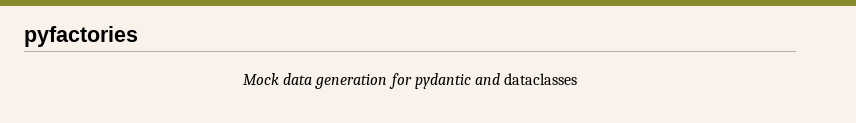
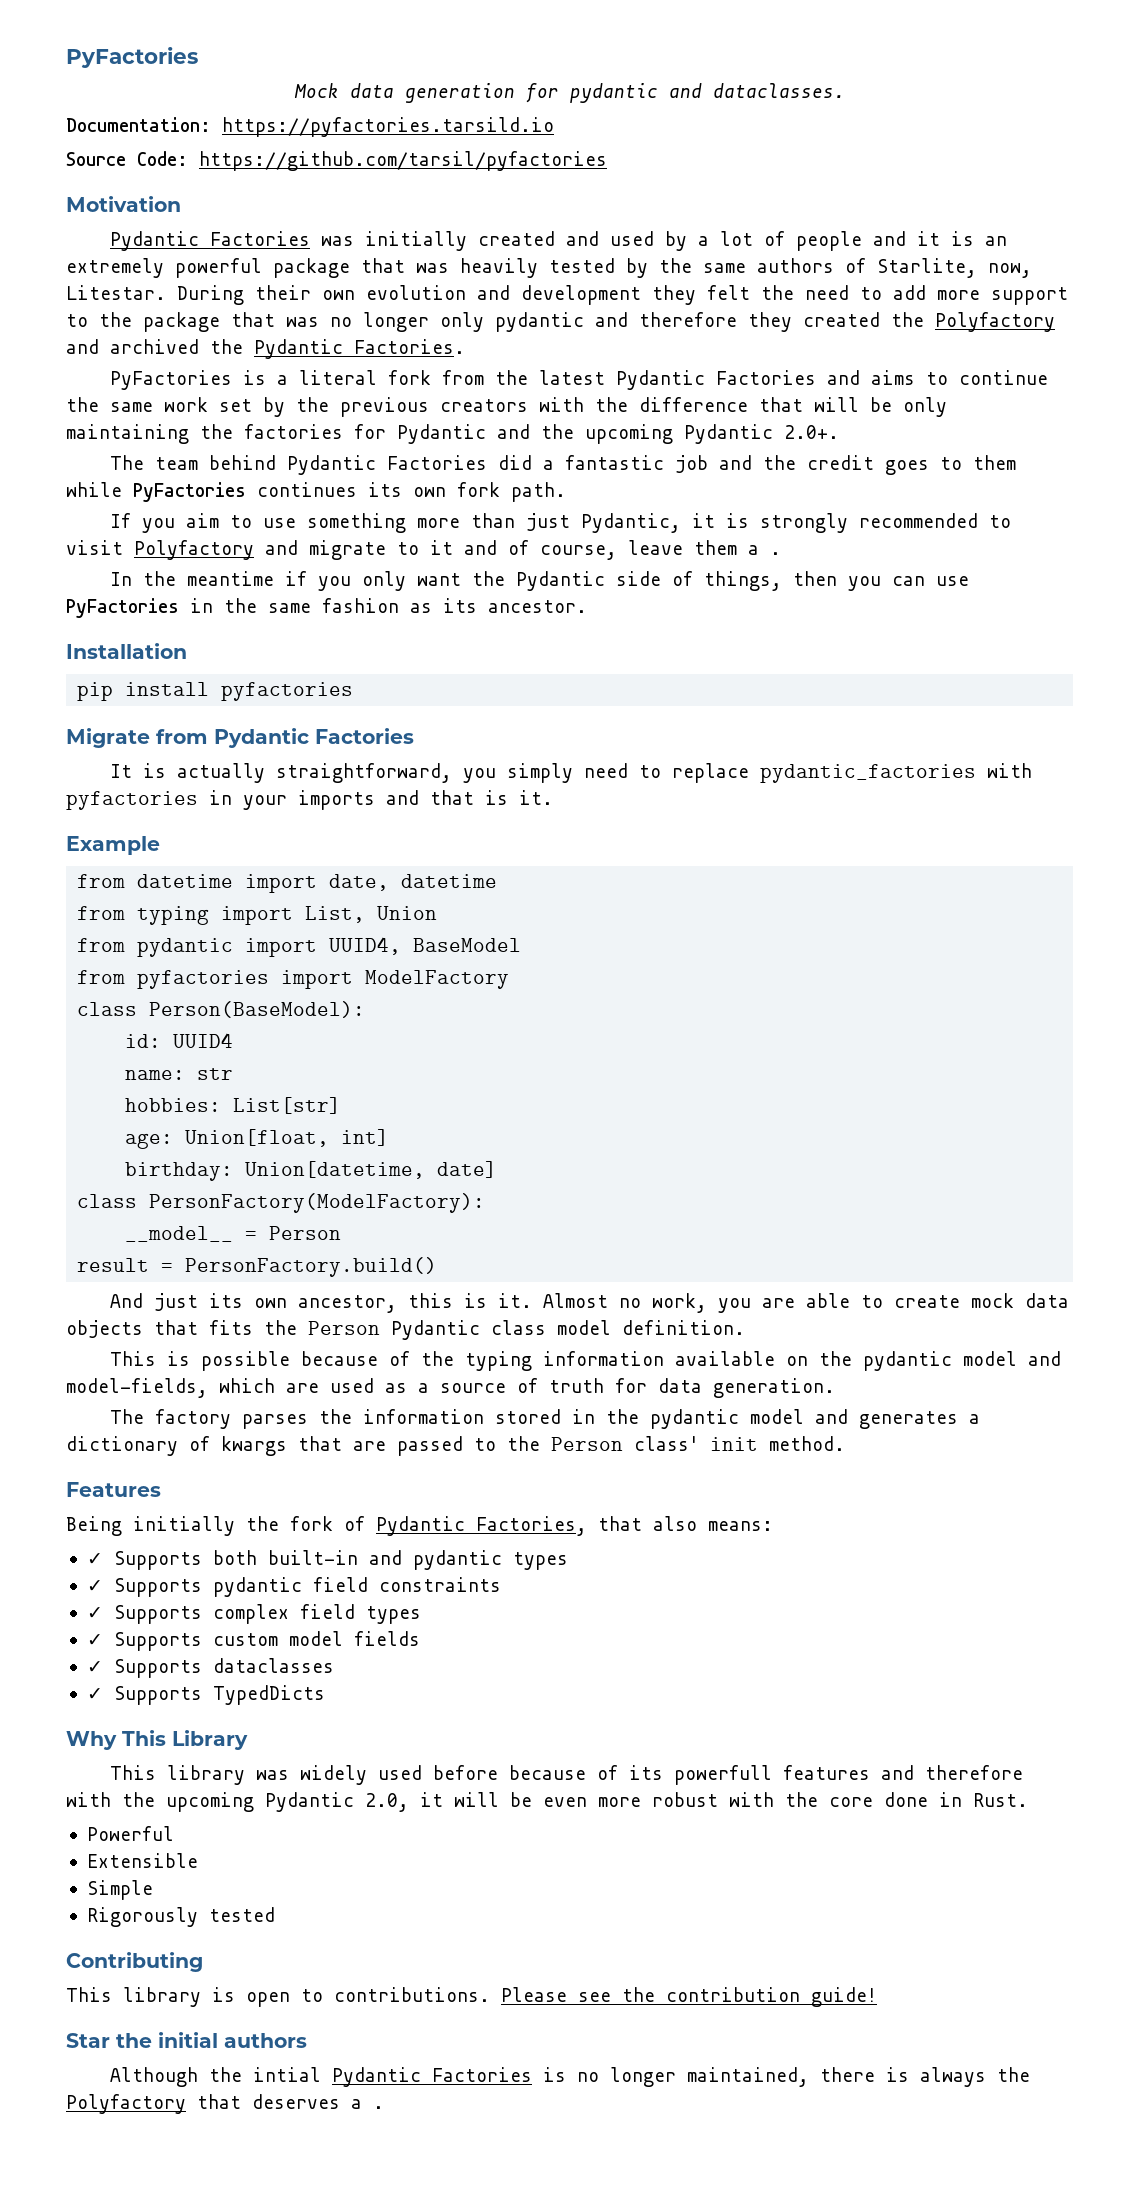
[24,26,138,47] pyfactories -> [66,47,198,68] PyFactories
[504,73,578,85] dataclasses -> [712,83,845,98] [66,117,554,137] [66,151,607,171] [66,196,181,212] [110,231,1008,251] [66,258,1032,278] [66,285,1068,305] [66,312,1055,332] [66,339,465,359] [110,370,1049,390] [66,397,947,417] [66,424,839,444] [110,455,1017,475] [66,482,566,502] [110,513,1012,533] [66,540,781,560] [110,571,970,591] [66,598,587,618] [66,643,187,659] [77,682,354,701] [66,728,414,748] [110,763,1033,783] [66,790,553,810] [66,836,160,855] [77,874,498,893] [77,906,438,925] [77,937,522,957] [77,970,510,989] [77,1001,366,1018] [125,1033,234,1048] [125,1068,234,1080] [125,1097,342,1114] [125,1129,390,1149] [125,1161,498,1181] [77,1193,486,1213] [125,1226,342,1242] [77,1257,438,1277] [110,1293,1070,1313] [66,1320,745,1340] [110,1351,1062,1371] [66,1378,835,1398] [110,1409,981,1429] [66,1436,845,1456] [66,1482,161,1497] [66,1516,773,1536] [86,1550,568,1570] [86,1577,501,1597] [86,1604,421,1624] [86,1631,420,1651] [86,1658,334,1678] [86,1685,325,1705] [66,1730,248,1750] [110,1765,1024,1785] [66,1792,1028,1812] [86,1826,174,1841] [86,1853,198,1868] [86,1880,153,1900] [86,1907,275,1927] [66,1952,203,1972] [66,1987,877,2007] [66,2032,307,2048] [110,2067,1031,2087] [66,2094,384,2114] dataclasses. // Documentation: https://pyfactories.tarsild.io // Source Code: https://github.com/tarsil/pyfactories // Motivation // Pydantic Factories was initially created and used by a lot of people and it is an extremely powerful package that was heavily tested by the same authors of Starlite, now, Litestar. During their own evolution and development they felt the need to add more support to the package that was no longer only pydantic and therefore they created the Polyfactory and archived the Pydantic Factories. // PyFactories is a literal fork from the latest Pydantic Factories and aims to continue the same work set by the previous creators with the difference that will be only maintaining the factories for Pydantic and the upcoming Pydantic 2.0+. // The team behind Pydantic Factories did a fantastic job and the credit goes to them while PyFactories continues its own fork path. // If you aim to use something more than just Pydantic, it is strongly recommended to visit Polyfactory and migrate to it and of course, leave them a . // In the meantime if you only want the Pydantic side of things, then you can use PyFactories in the same fashion as its ancestor. // Installation // pip install pyfactories // Migrate from Pydantic Factories // It is actually straightforward, you simply need to replace pydantic_factories with pyfactories in your imports and that is it. // Example // from datetime import date, datetime // from typing import List, Union // from pydantic import UUID4, BaseModel // from pyfactories import ModelFactory // class Person(BaseModel): // id: UUID4 // name: str // hobbies: List[str] // age: Union[float, int] // birthday: Union[datetime, date] // class PersonFactory(ModelFactory): // __model__ = Person // result = PersonFactory.build() // And just its own ancestor, this is it. Almost no work, you are able to create mock data objects that fits the Person Pydantic class model definition. // This is possible because of the typing information available on the pydantic model and model-fields, which are used as a source of truth for data generation. // The factory parses the information stored in the pydantic model and generates a dictionary of kwargs that are passed to the Person class' init method. // Features // Being initially the fork of Pydantic Factories, that also means: // ✓ Supports both built-in and pydantic types // ✓ Supports pydantic field constraints // ✓ Supports complex field types // ✓ Supports custom model fields // ✓ Supports dataclasses // ✓ Supports TypedDicts // Why This Library // This library was widely used before because of its powerfull features and therefore with the upcoming Pydantic 2.0, it will be even more robust with the core done in Rust. // Powerful // Extensible // Simple // Rigorously tested // Contributing // This library is open to contributions. Please see the contribution guide! // Star the initial authors // Although the intial Pydantic Factories is no longer maintained, there is always the Polyfactory that deserves a .

